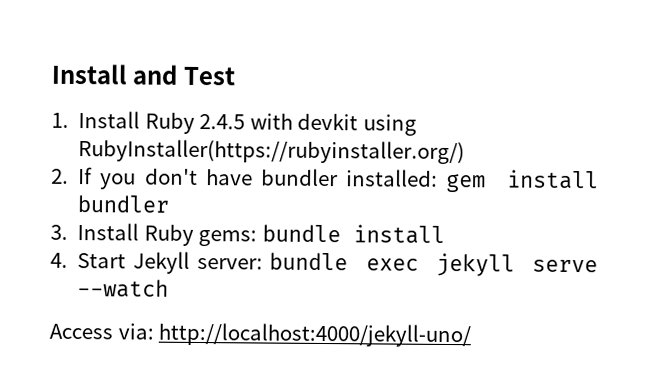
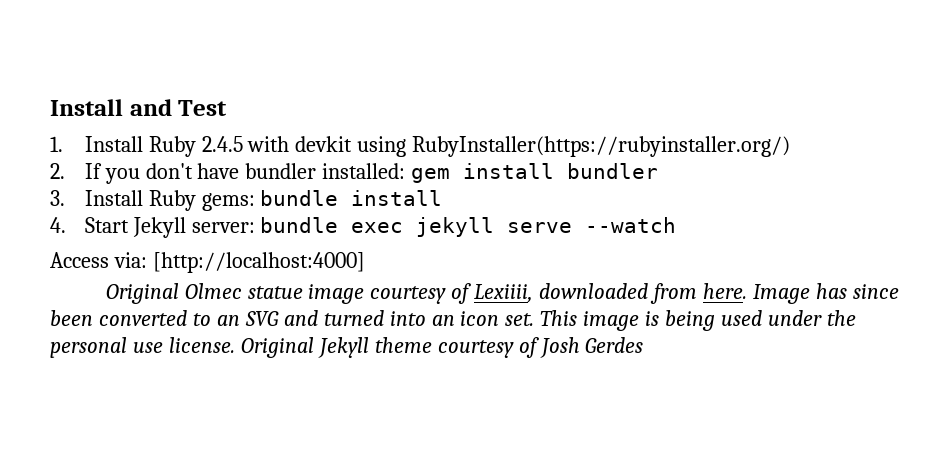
[158,322,472,348] http://localhost:4000/jekyll-uno/ -> [152,252,365,273] [105,283,899,304] [50,310,856,331] [50,337,644,358] [http://localhost:4000] // Original Olmec statue image courtesy of Lexiiii, downloaded from here. Image has since been converted to an SVG and turned into an icon set. This image is being used under the personal use license. Original Jekyll theme courtesy of Josh Gerdes

